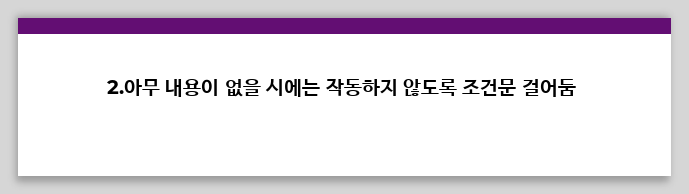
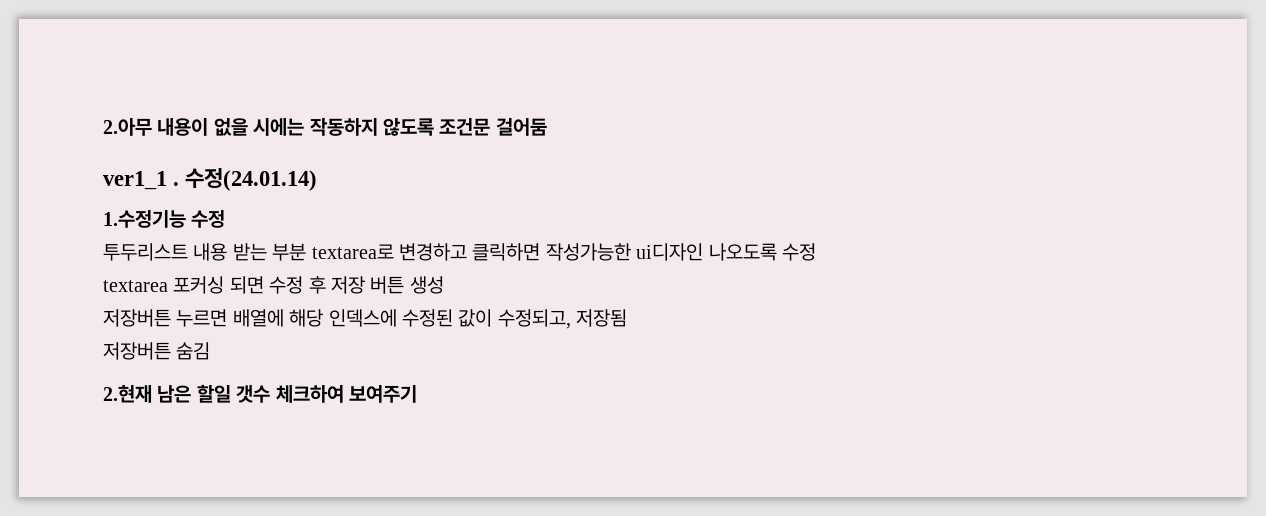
(576, 88) none -> [103,168,318,191] [103,210,226,228] [103,243,816,261] [103,276,444,294] [103,309,628,329] [103,342,211,360] [103,384,417,403] // ver1_1 . 수정(24.01.14) // 1.수정기능 수정 // 투두리스트 내용 받는 부분 textarea로 변경하고 클릭하면 작성가능한 ui디자인 나오도록 수정 // textarea 포커싱 되면 수정 후 저장 버튼 생성 // 저장버튼 누르면 배열에 해당 인덱스에 수정된 값이 수정되고, 저장됨 // 저장버튼 숨김 // 2.현재 남은 할일 갯수 체크하여 보여주기

